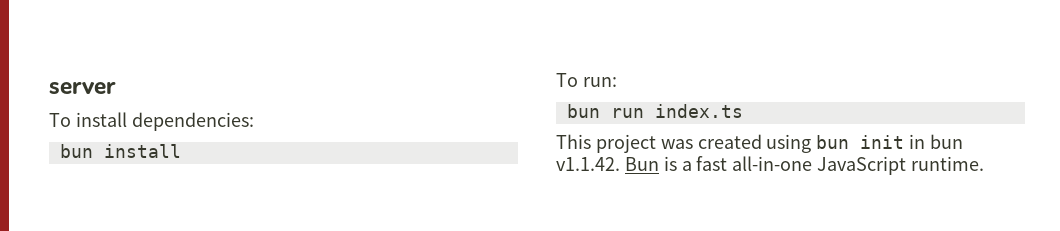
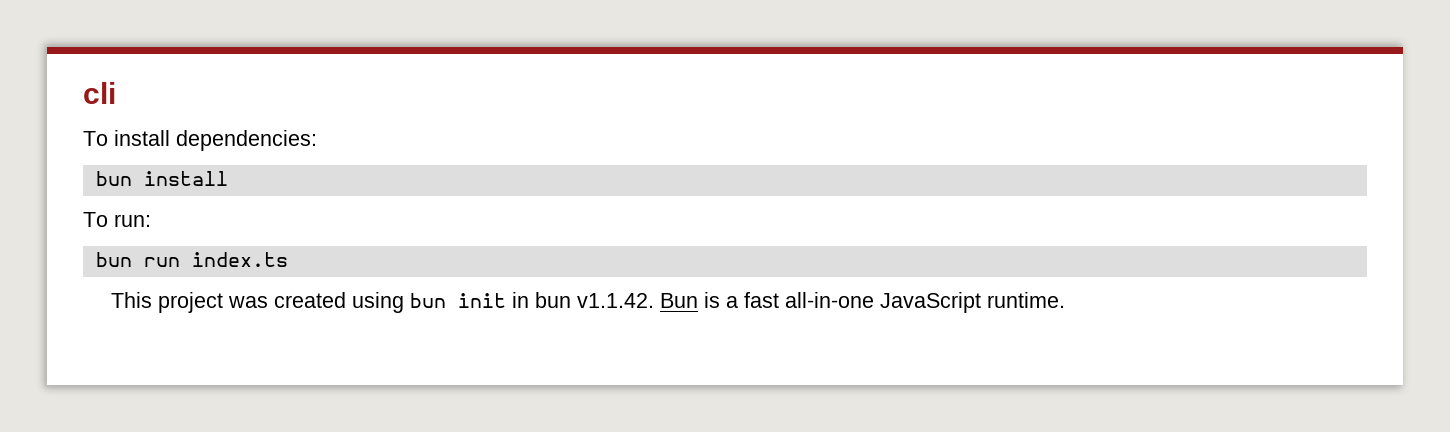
[49,82,116,94] server -> [83,82,116,104] cli

